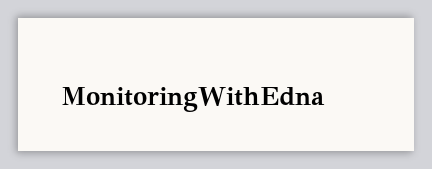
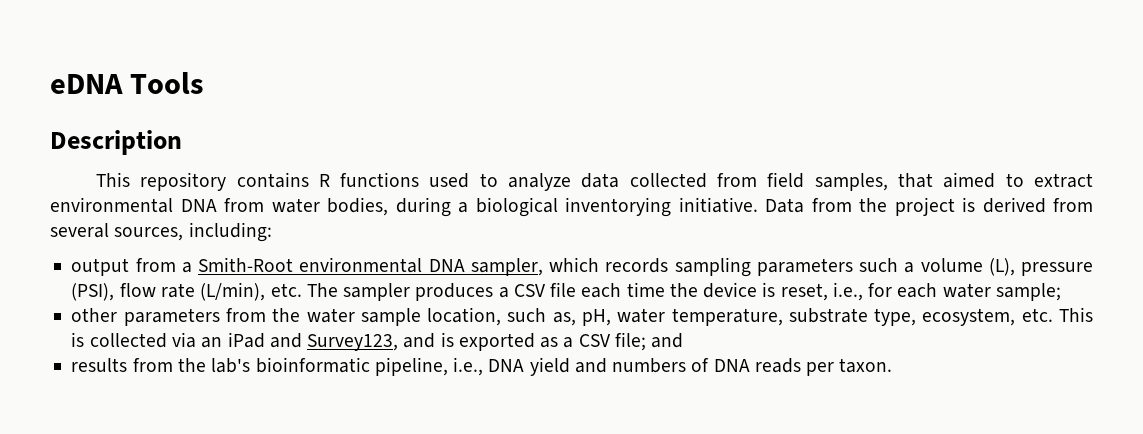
[61,87,325,112] MonitoringWithEdna -> [50,72,205,94] [50,130,182,155] [95,172,1093,191] [50,197,1093,217] [50,222,272,242] [71,257,1093,277] [71,282,1062,301] [71,307,1093,326] [71,332,684,351] [71,357,893,376] eDNA Tools // Description // This repository contains R functions used to analyze data collected from field samples, that aimed to extract environmental DNA from water bodies, during a biological inventorying initiative. Data from the project is derived from several sources, including: // output from a Smith-Root environmental DNA sampler, which records sampling parameters such a volume (L), pressure (PSI), flow rate (L/min), etc. The sampler produces a CSV file each time the device is reset, i.e., for each water sample; // other parameters from the water sample location, such as, pH, water temperature, substrate type, ecosystem, etc. This is collected via an iPad and Survey123, and is exported as a CSV file; and // results from the lab's bioinformatic pipeline, i.e., DNA yield and numbers of DNA reads per taxon.

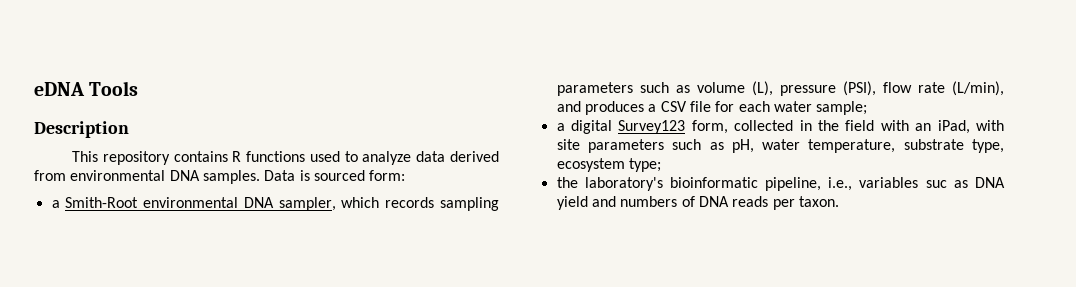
[629,172,1093,191] [50,197,1093,217] [50,222,272,242] [71,258,176,276] collected from field samples, that aimed to extract environmental DNA from water bodies, during a biological inventorying initiative. Data from the project is derived from several sources, including: // output from -> [450,151,500,162] [34,170,406,184] derived from environmental DNA samples. Data is sourced form: //
[904,262,915,273] a -> [675,85,690,93] as
[270,283,411,301] etc. The sampler -> [556,101,581,112] and
[581,282,1062,301] [71,307,576,326] each time the device is reset, i.e., for each water sample; // other parameters from the water sample location, such as, -> [715,101,868,115] [556,120,1004,134] [556,139,724,153] for each water sample; // a digital Survey123 form, collected in the field with an iPad, with site parameters such as
[922,307,1093,326] [71,332,684,351] [71,357,484,376] ecosystem, etc. This is collected via an iPad and Survey123, and is exported as a CSV file; and // results from the lab's bioinformatic pipeline, i.e., -> [556,158,661,172] [556,177,968,191] ecosystem type; // the laboratory's bioinformatic pipeline, i.e., variables suc as

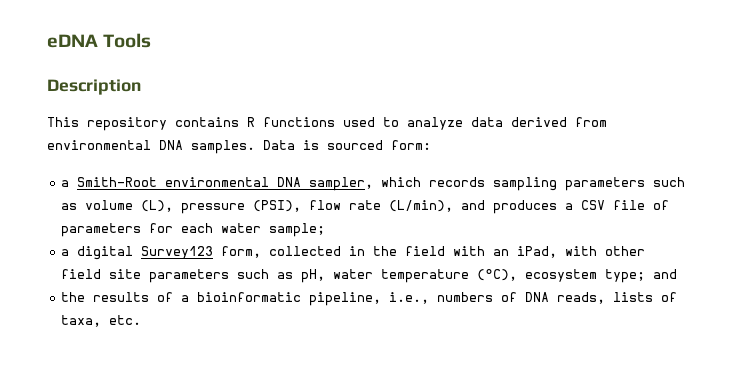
(711, 106) none -> [653,200,670,210] [61,223,142,237] of parameters
(1004, 125) none -> [605,246,646,256] [61,269,102,279] other field
[808,139,1004,153] temperature, substrate type, -> [381,269,518,283] temperature (°C),
[556,177,1005,191] [556,196,839,210] // the laboratory's bioinformatic pipeline, i.e., variables suc as DNA yield and numbers of DNA reads per taxon. -> [653,269,678,279] [61,292,678,306] [61,315,142,327] and // the results of a bioinformatic pipeline, i.e., numbers of DNA reads, lists of taxa, etc.

